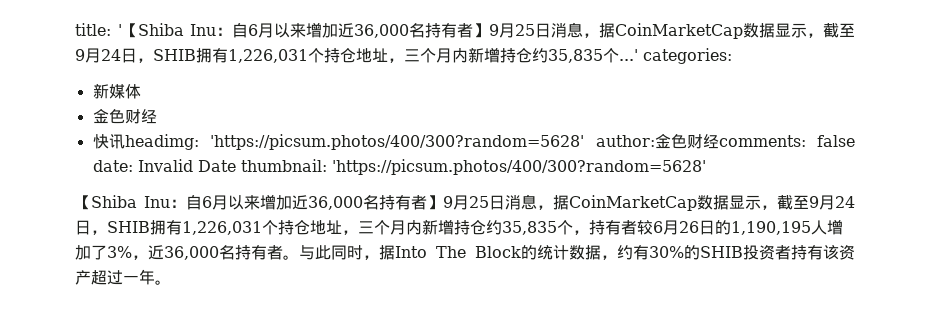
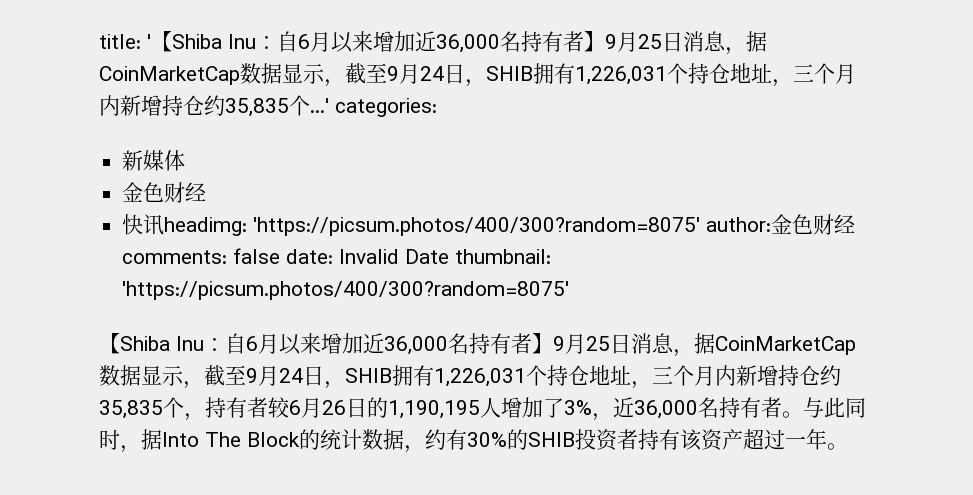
[210,134,585,150] 'https://picsum.photos/400/300?random=5628' -> [253,217,701,236] 'https://picsum.photos/400/300?random=8075'
[331,159,706,175] 'https://picsum.photos/400/300?random=5628' -> [122,281,570,300] 'https://picsum.photos/400/300?random=8075'

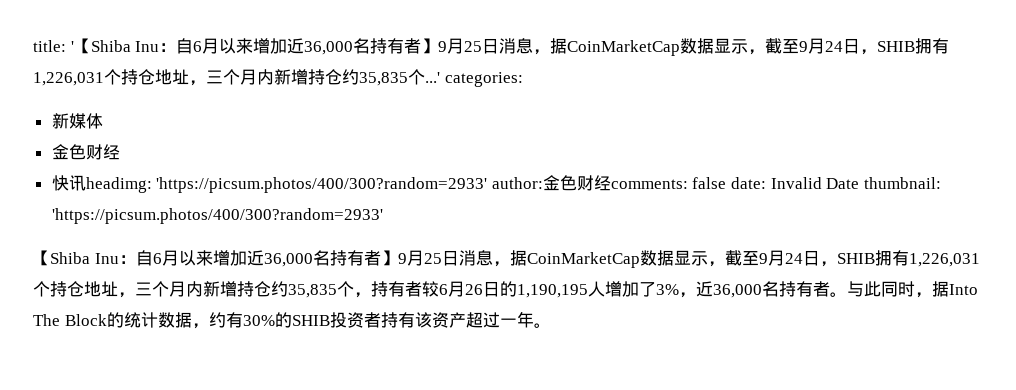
[253,217,701,236] 'https://picsum.photos/400/300?random=8075' -> [156,177,488,193] 'https://picsum.photos/400/300?random=2933'
[122,281,570,300] 'https://picsum.photos/400/300?random=8075' -> [51,208,383,224] 'https://picsum.photos/400/300?random=2933'

